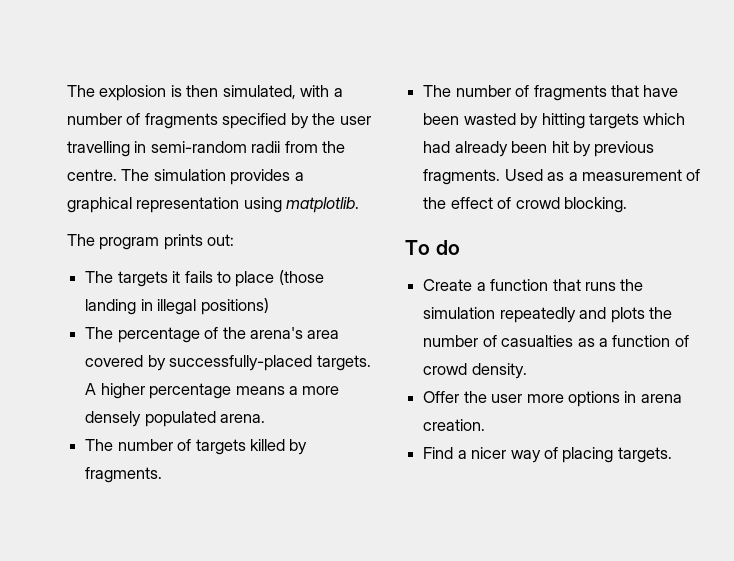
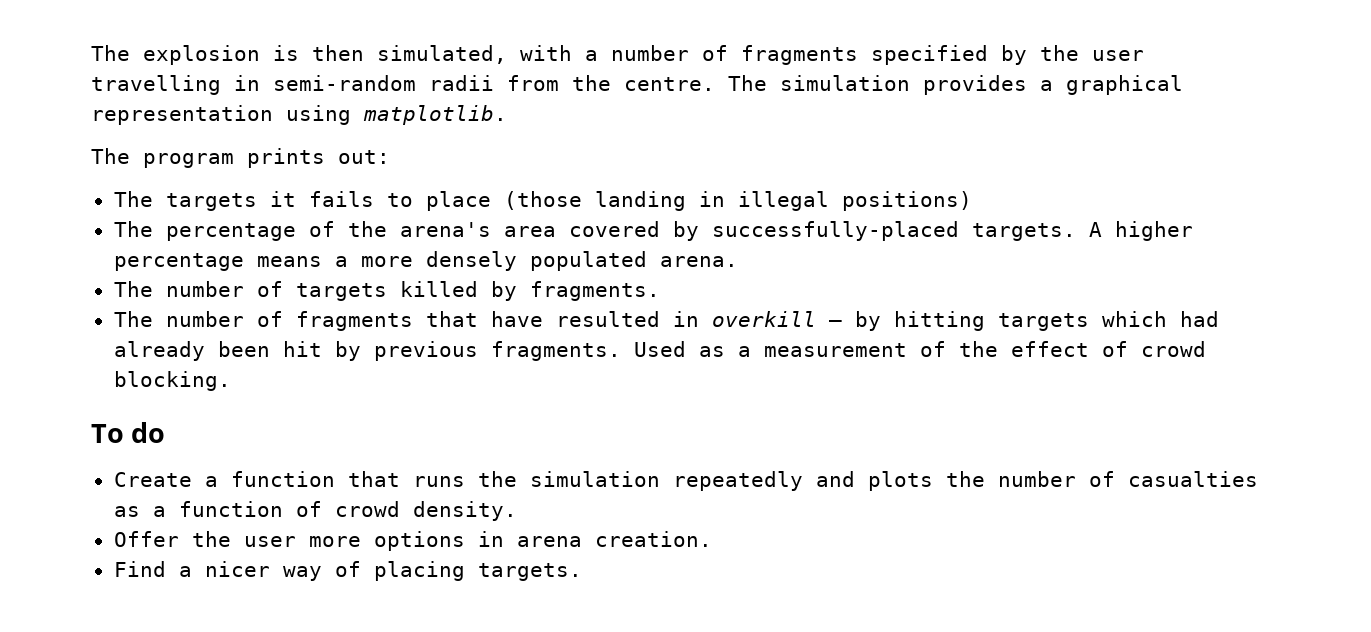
[423,113,516,125] been wasted -> [555,311,842,327] resulted in overkill –

